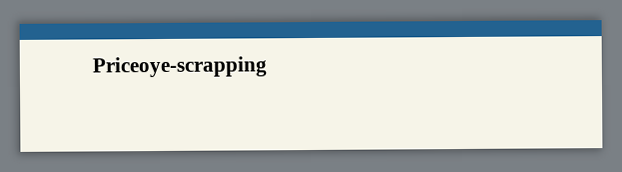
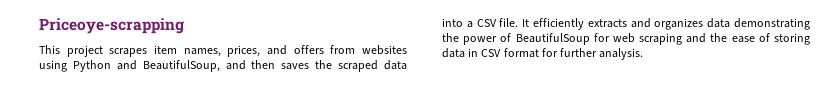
(267, 67) none -> [39,45,407,57] [39,60,407,72] [442,18,810,30] [442,33,810,45] [442,48,644,60] // This project scrapes item names, prices, and offers from websites using Python and BeautifulSoup, and then saves the scraped data into a CSV file. It efficiently extracts and organizes data demonstrating the power of BeautifulSoup for web scraping and the ease of storing data in CSV format for further analysis.

